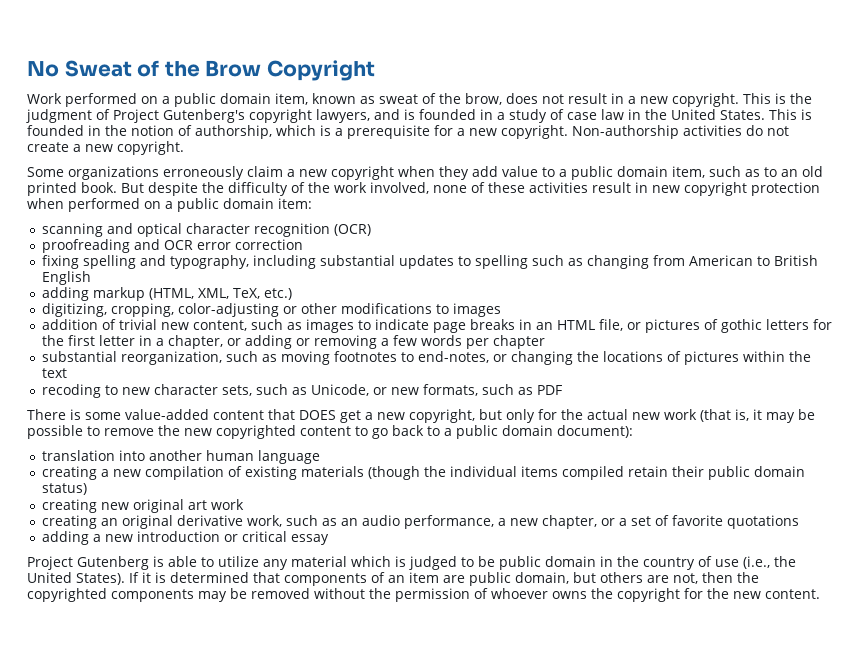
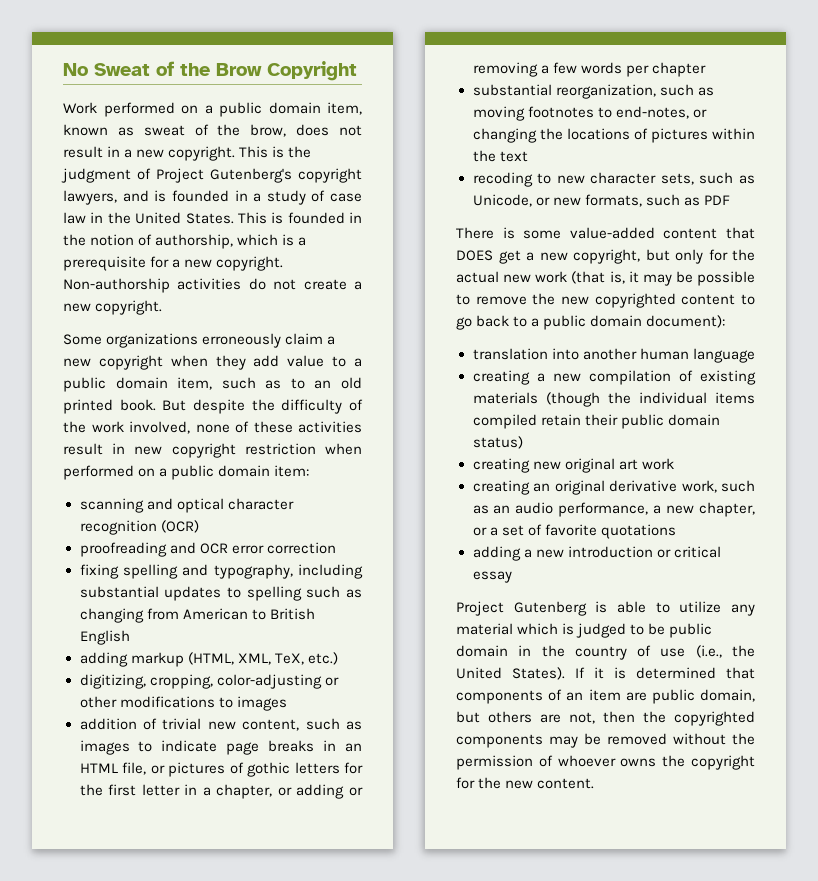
[751,182,820,196] protection -> [244,443,316,455] restriction

